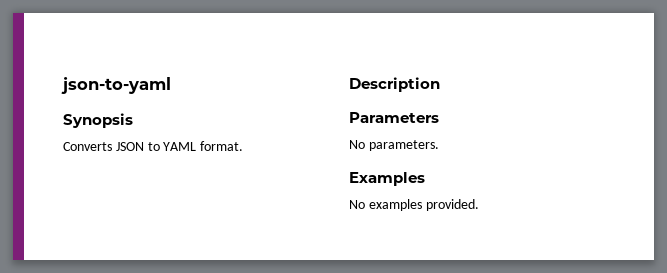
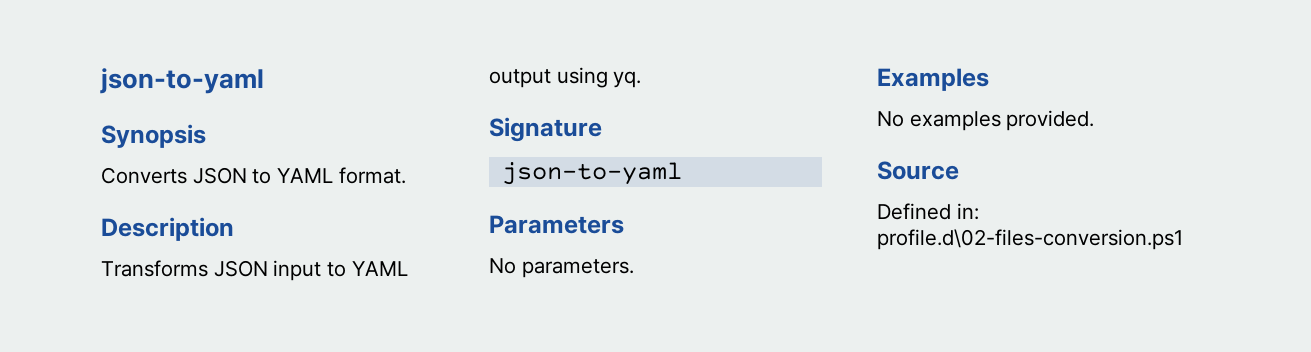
(440, 84) none -> [101,260,408,281] [489,67,642,88] [489,117,602,142] [501,162,682,185] // Transforms JSON input to YAML output using yq. // Signature // json-to-yaml
(479, 205) none -> [877,161,959,180] [877,203,979,220] [877,229,1183,250] // Source // Defined in: profile.d\02-files-conversion.ps1

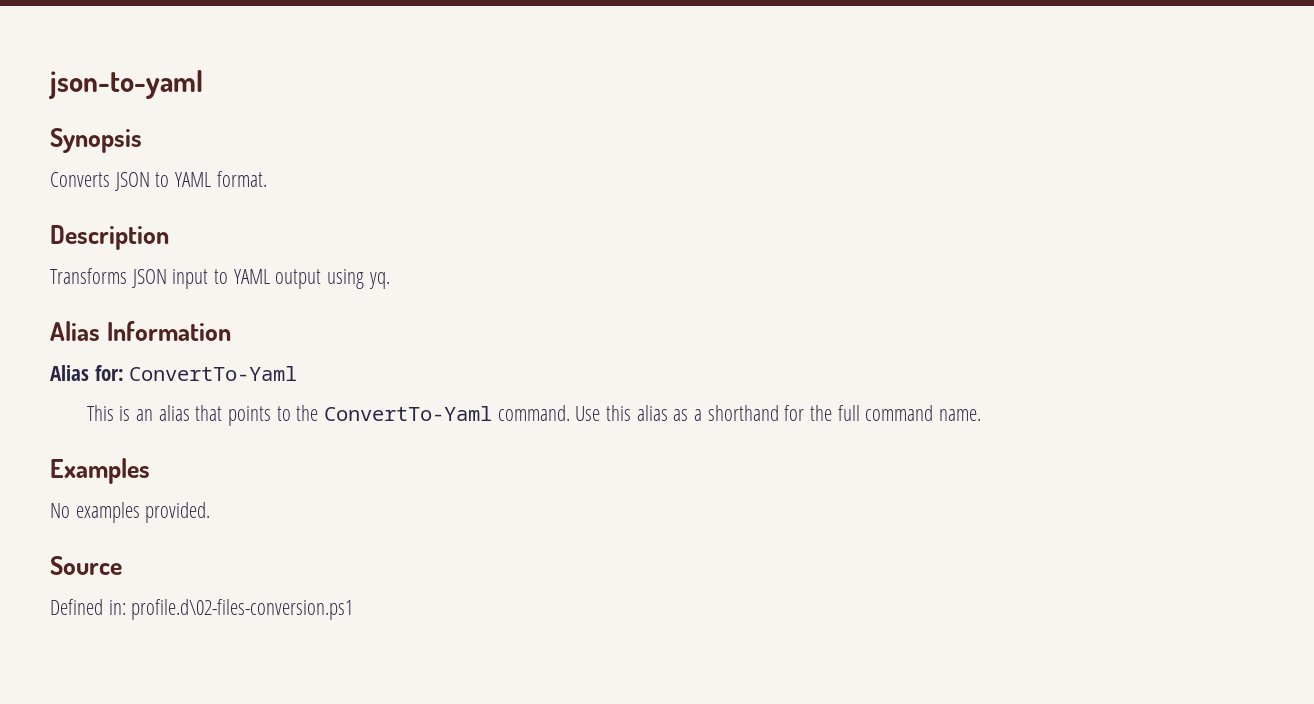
[489,117,602,142] [501,162,682,185] [489,215,624,234] [489,258,634,278] Signature // json-to-yaml // Parameters // No parameters. -> [50,321,231,341] [50,365,298,381] [86,405,981,426] Alias Information // Alias for: ConvertTo-Yaml // This is an alias that points to the ConvertTo-Yaml command. Use this alias as a shorthand for the full command name.

